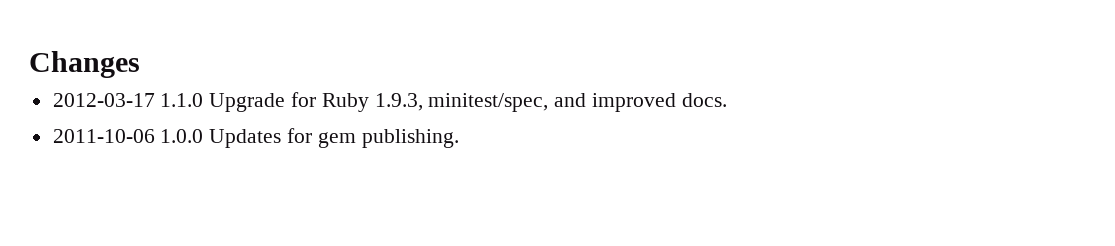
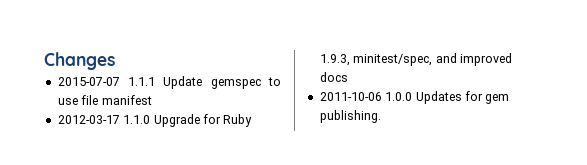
(140, 64) none -> [57,76,281,89] [57,95,152,105] // 2015-07-07 1.1.1 Update gemspec to use file manifest
[681,93,727,107] docs. -> [319,72,348,82] docs

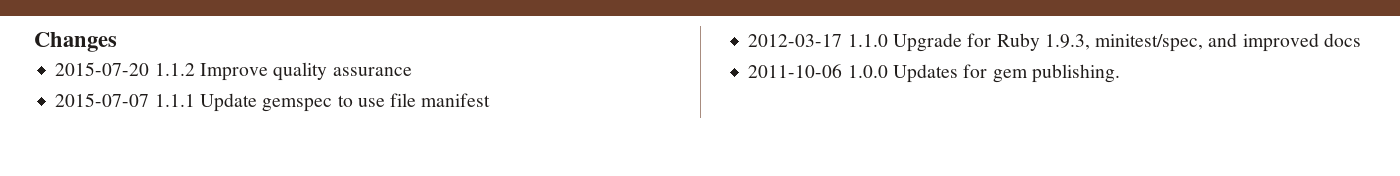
(115, 61) none -> [55,62,412,81] // 2015-07-20 1.1.2 Improve quality assurance

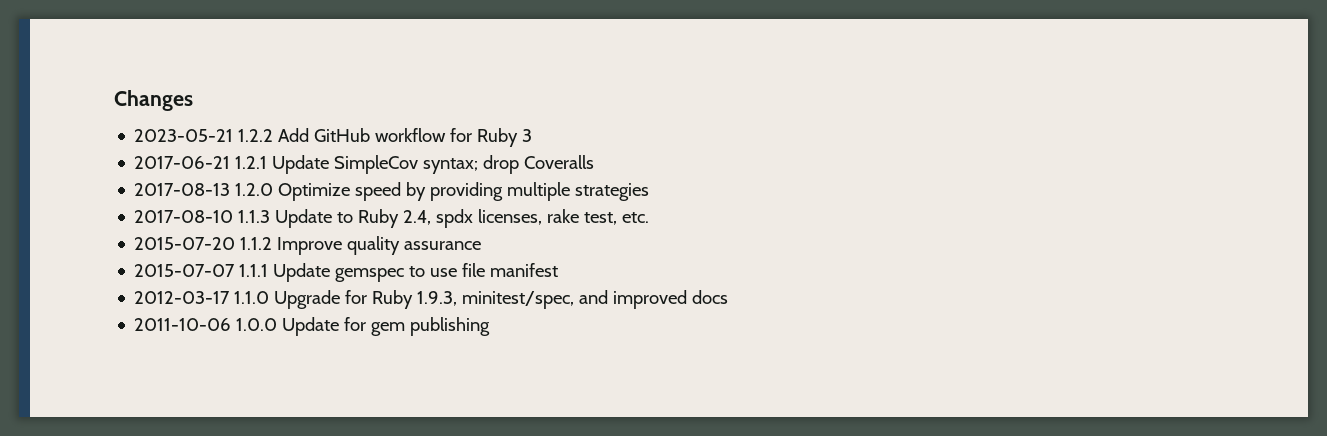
(117, 42) none -> [134,128,533,147] [134,155,595,174] [134,182,650,201] [134,209,650,228] // 2023-05-21 1.2.2 Add GitHub workflow for Ruby 3 // 2017-06-21 1.2.1 Update SimpleCov syntax; drop Coveralls // 2017-08-13 1.2.0 Optimize speed by providing multiple strategies // 2017-08-10 1.1.3 Update to Ruby 2.4, spdx licenses, rake test, etc.
[892,64,958,83] Updates -> [282,317,340,336] Update
[1031,64,1120,83] publishing. -> [410,317,491,336] publishing

